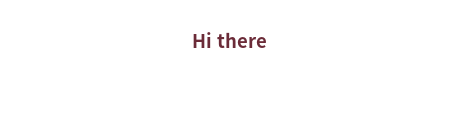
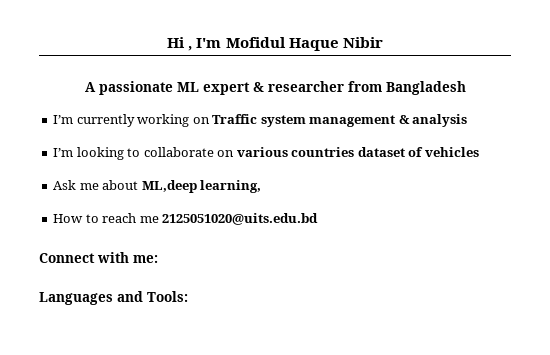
[216,32,267,48] there -> [188,37,383,51] [84,81,466,95] [53,114,468,127] [53,147,479,160] [53,180,262,193] [53,213,319,225] [39,252,158,263] [39,291,188,305] , I'm Mofidul Haque Nibir // A passionate ML expert & researcher from Bangladesh // I’m currently working on Traffic system management & analysis // I’m looking to collaborate on various countries dataset of vehicles // Ask me about ML,deep learning, // How to reach me 2125051020@uits.edu.bd // Connect with me: // Languages and Tools:

